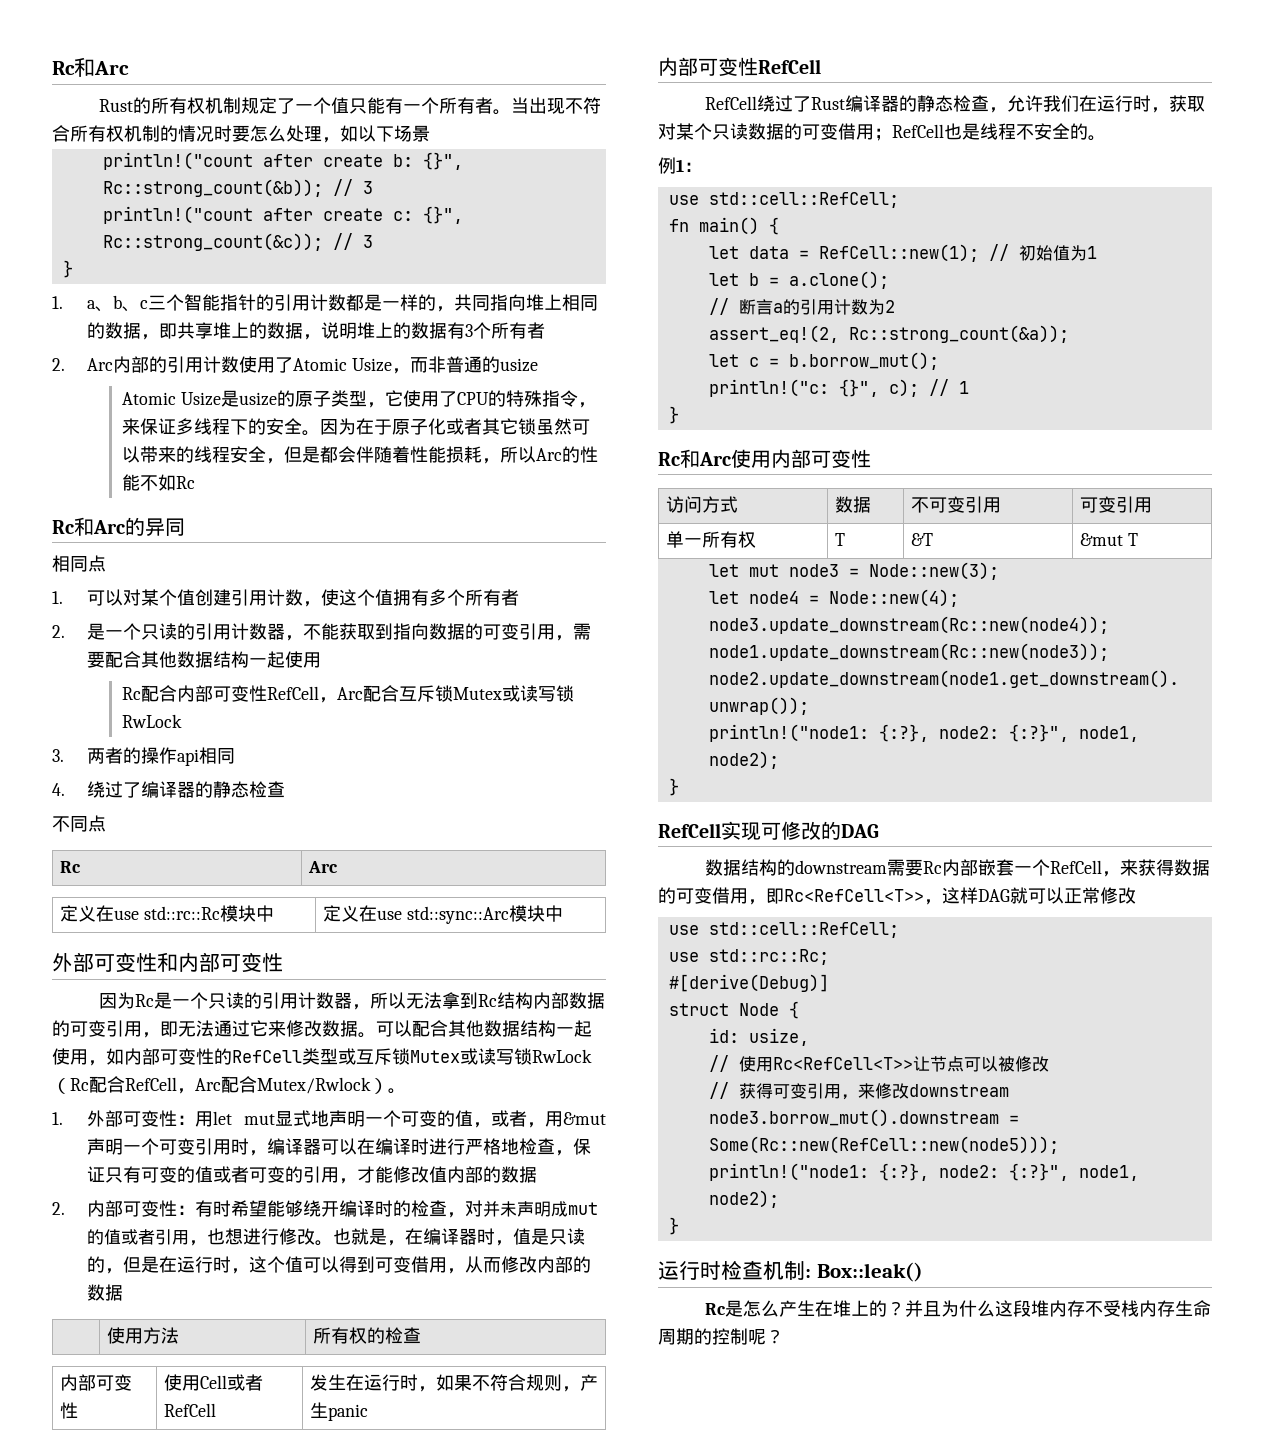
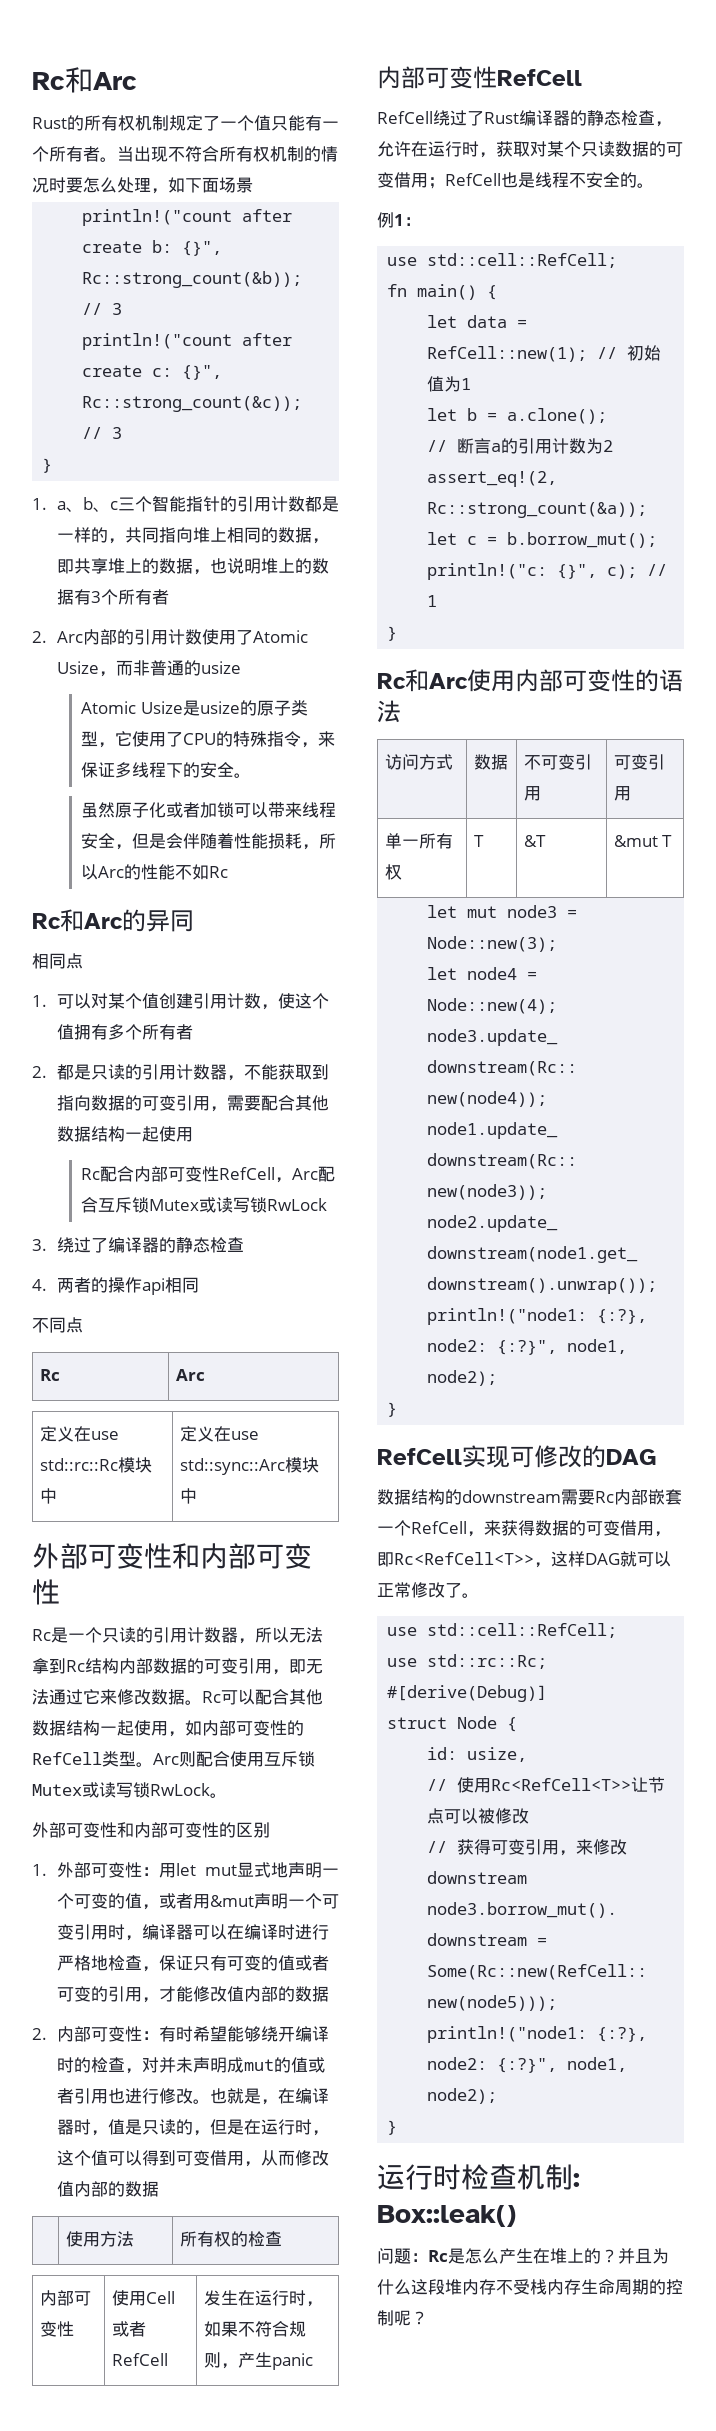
[358,125,394,142] 以下 -> [185,177,219,193] 下面
(321, 337) none -> [209,558,227,574] 也
[319,418,392,435] 因为在于 -> [81,802,116,818] // 虽然
[481,418,572,435] 其它锁虽然 -> [200,802,235,818] 加锁
[175,446,194,463] 的 -> (303, 810) none
[319,446,338,463] 都 -> (167, 841) none
[86,623,141,640] 是一个 -> [56,1064,91,1080] 都是
[86,747,235,766] [52,783,65,796] 两者的操作api相同 // 4. -> (47, 1245) none
(285, 789) none -> [32,1277,199,1295] // 4.两者的操作api相同
[98,992,135,1009] 因为 -> (60, 1592) none
(376, 1035) none -> [202,1691,221,1703] Rc
[338,1048,592,1065] [52,1076,406,1094] 或互斥锁Mutex或读写锁RwLock（Rc配合RefCell，Arc配合Mutex/Rwlock）。 -> [136,1751,315,1767] [32,1782,227,1798] [32,1822,270,1838] 。Arc则配合使用互斥锁Mutex或读写锁RwLock。 // 外部可变性和内部可变性的区别
[527,1122,545,1128] ， -> (193, 1901) none
[188,1228,243,1246] ，也想 -> [107,2088,125,2104] 也
(537, 1264) none -> [56,2181,74,2197] 值
[1042,95,1079,112] 我们 -> (411, 149) none
(871, 458) none -> [635,669,683,692] [377,700,401,723] 的语法
(1136, 895) none -> [445,1583,479,1598] 了。
(923, 1272) none -> [377,2248,428,2264] 问题：

